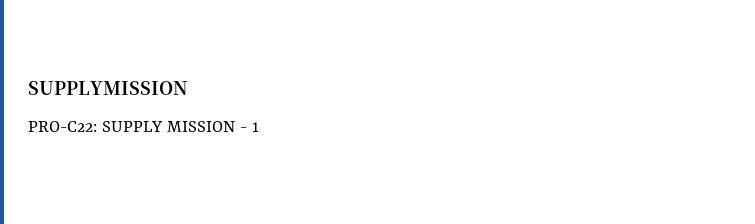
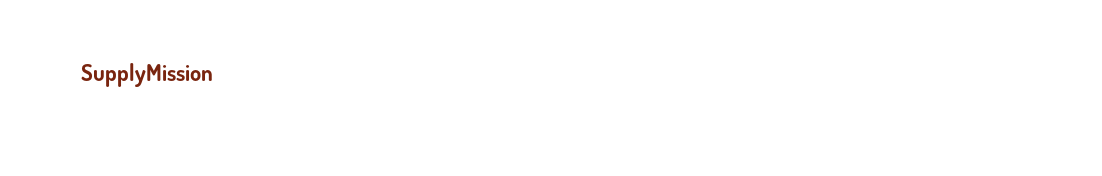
[28,81,188,95] [28,121,259,132] SUPPLYMISSION // PRO-C22: SUPPLY MISSION - 1 -> [81,63,213,87] SupplyMission

